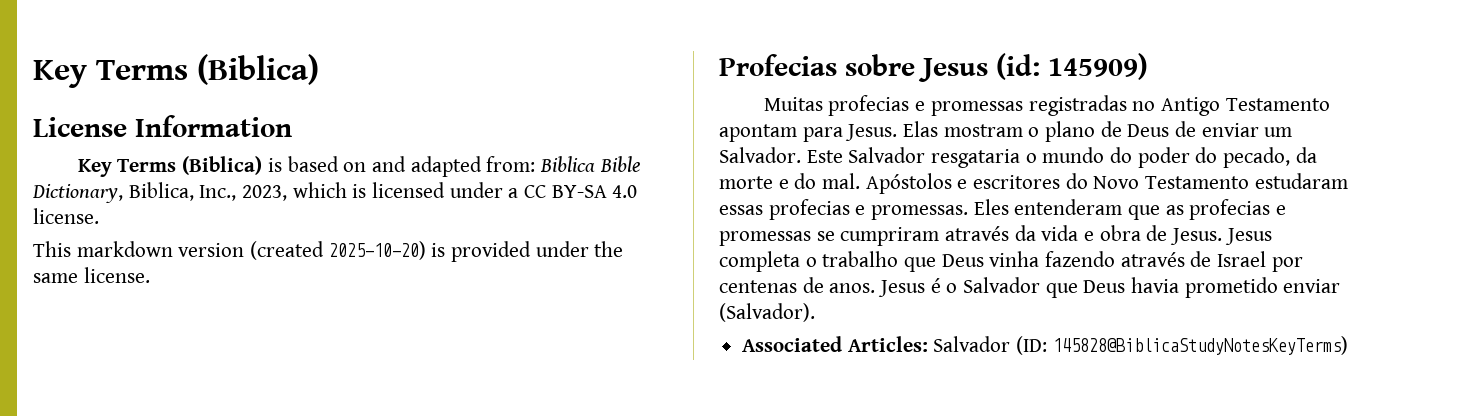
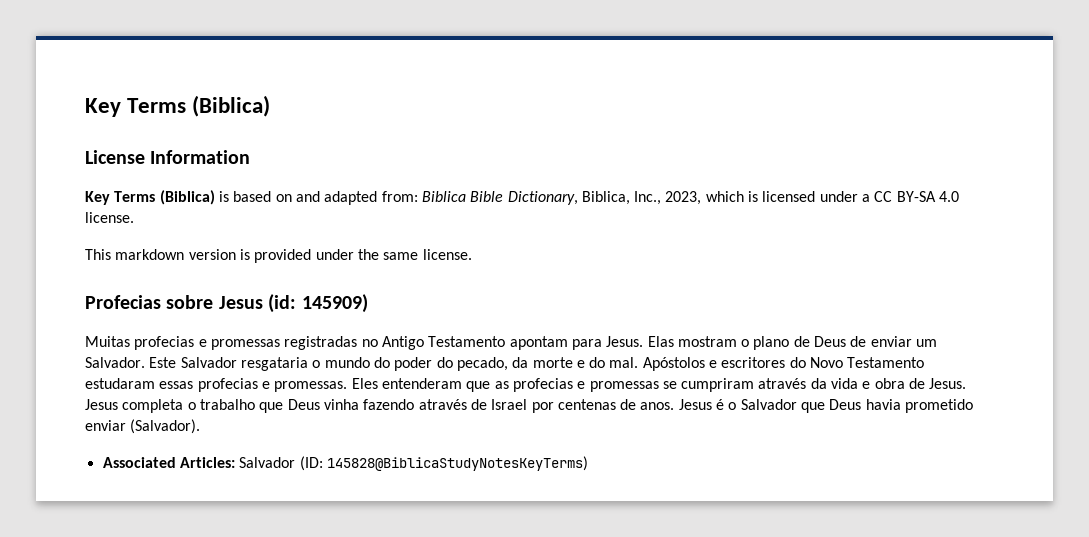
[250,241,426,260] (created 2025-10-20) -> (236, 254) none

